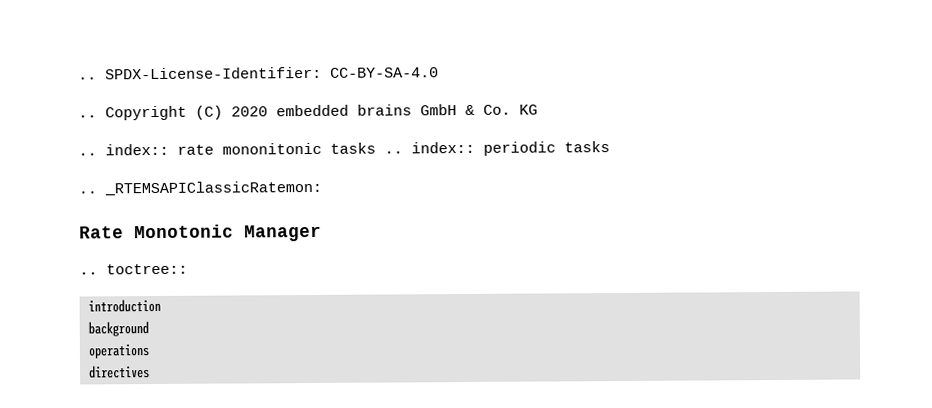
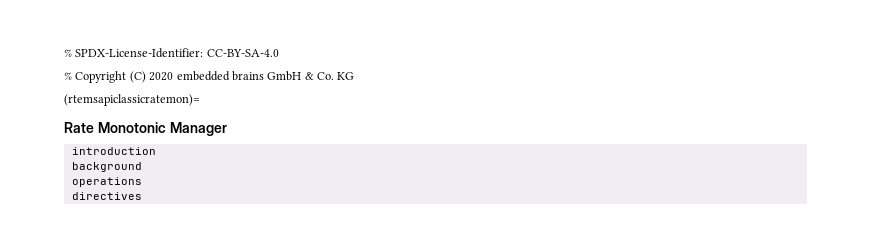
[78,76,97,80] .. -> [64,49,72,57] %
[78,114,97,118] .. -> [64,72,72,80] %
[78,141,610,156] [78,180,322,196] .. index:: rate mononitonic tasks .. index:: periodic tasks // .. _RTEMSAPIClassicRatemon: -> [64,94,200,106] (rtemsapiclassicratemon)=
[79,263,188,275] // .. toctree:: -> (227, 129) none

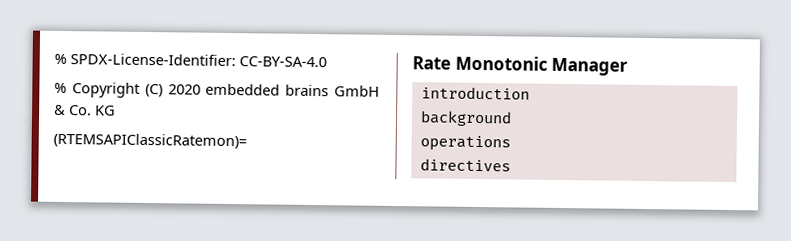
[64,94,200,106] (rtemsapiclassicratemon)= -> [53,132,247,150] (RTEMSAPIClassicRatemon)=

